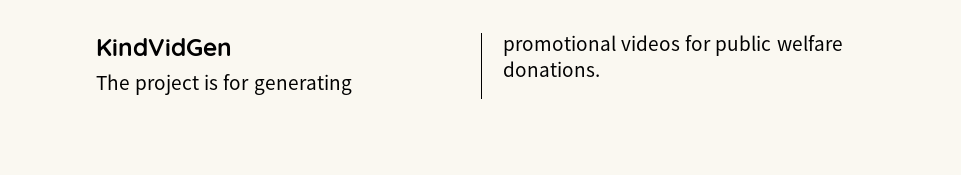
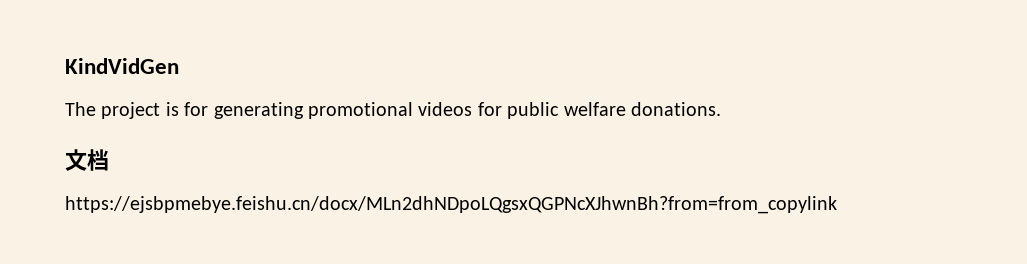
(600, 69) none -> [65,149,109,171] [65,196,837,214] // 文档 // https://ejsbpmebye.feishu.cn/docx/MLn2dhNDpoLQgsxQGPNcXJhwnBh?from=from_copylink

